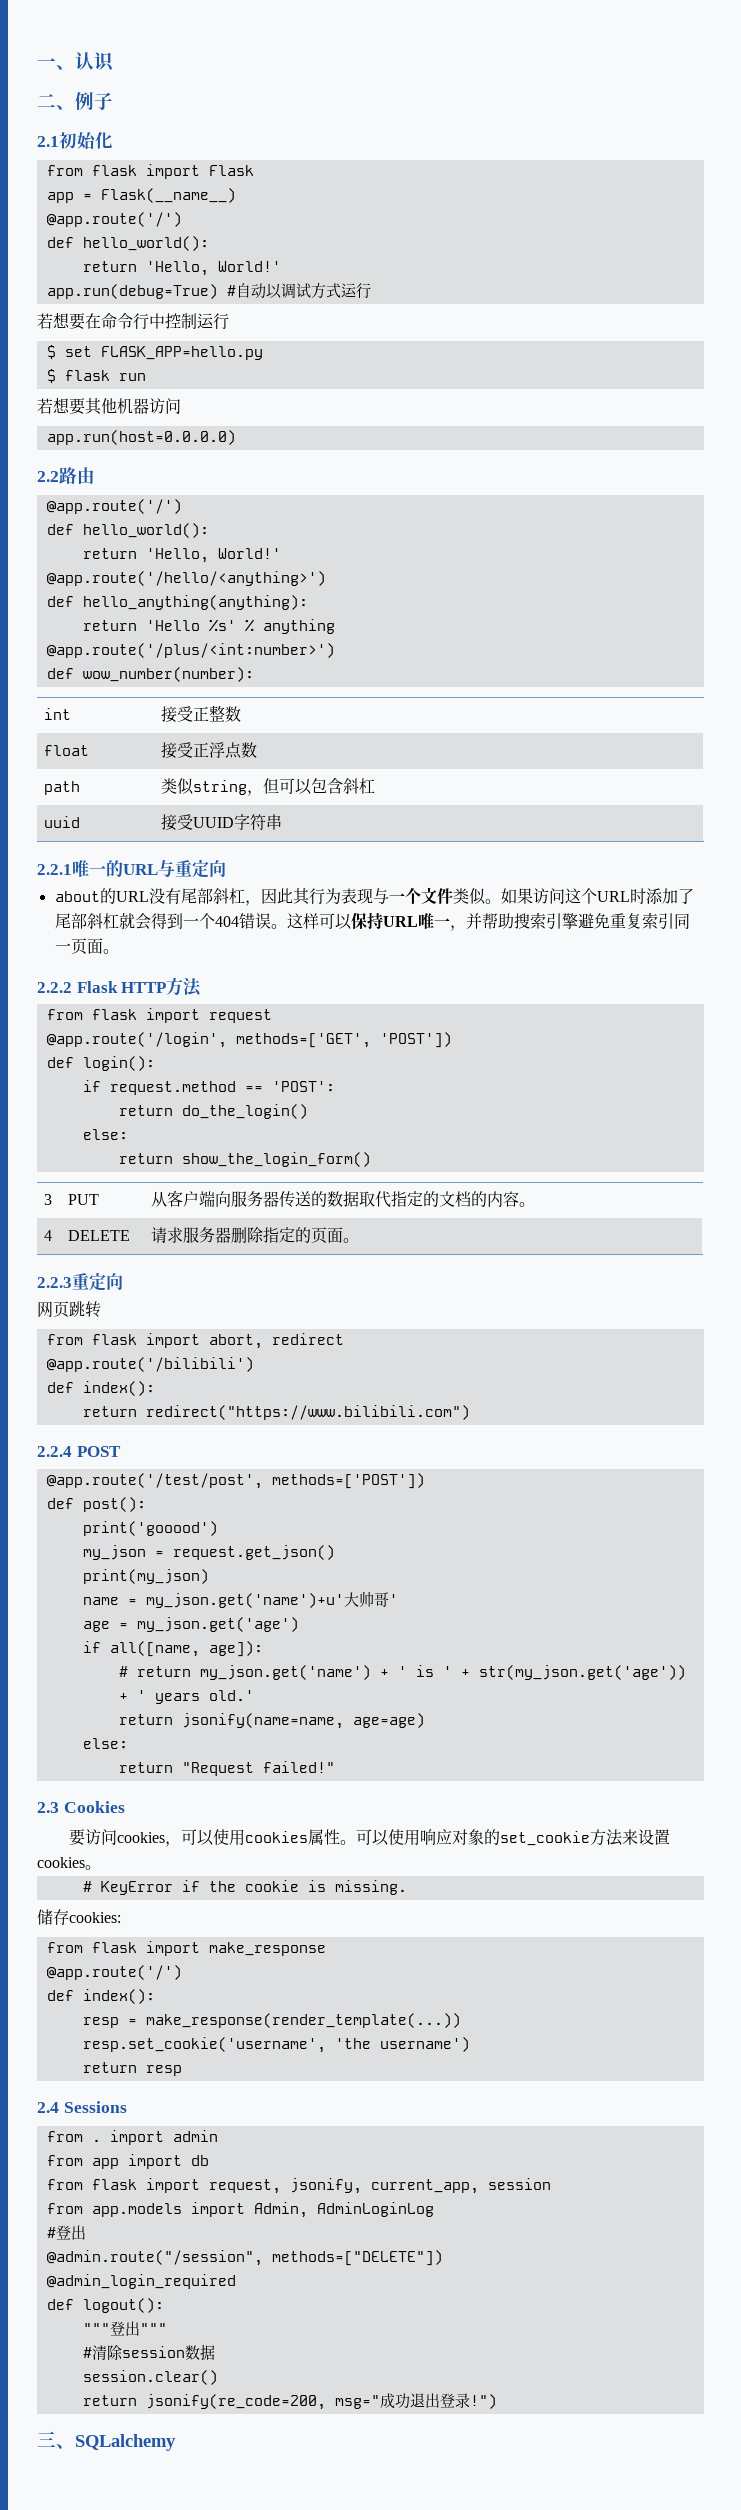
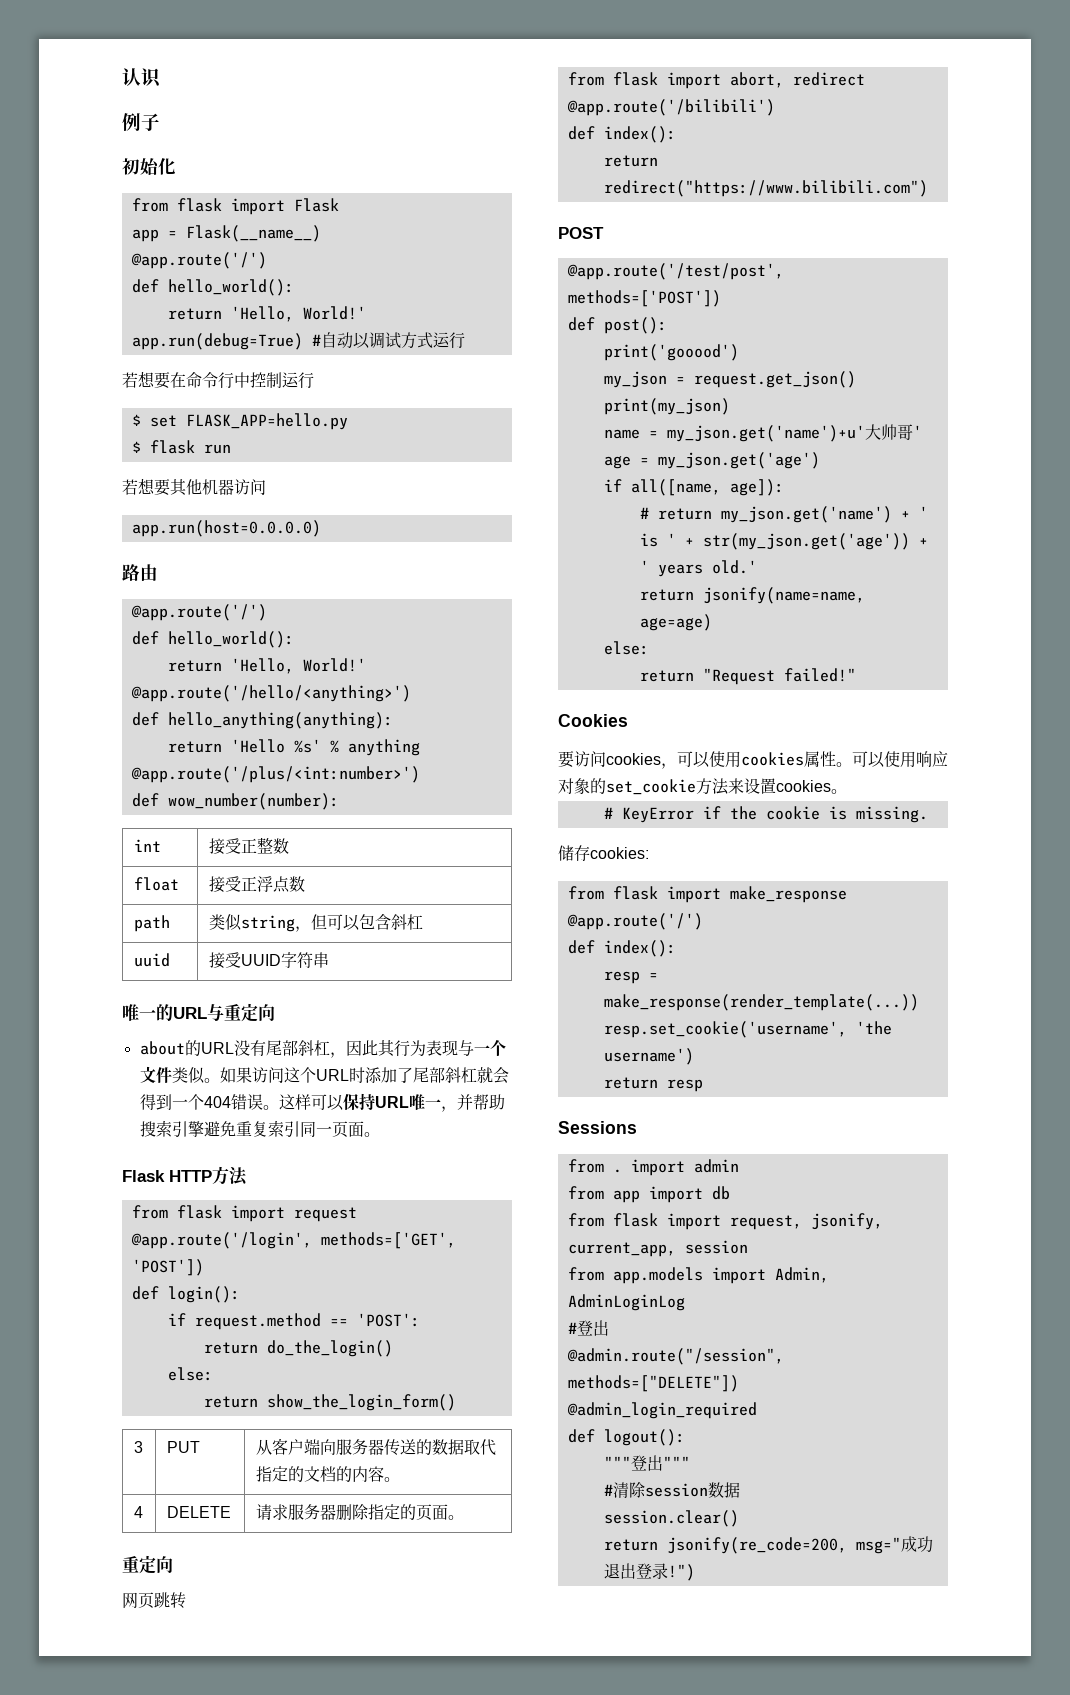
[37,58,75,70] 一、 -> (122, 77) none
[37,94,75,110] 二、 -> (161, 78) none
[37,136,59,147] 2.1 -> (160, 122) none
[37,471,59,482] 2.2 -> (321, 528) none
[37,864,72,875] 2.2.1 -> (329, 960) none
[37,982,72,993] 2.2.2 -> (380, 1134) none
[37,1277,72,1288] 2.2.3 -> (464, 1517) none
[37,1446,72,1457] 2.2.4 -> (928, 188) none
[37,1802,59,1813] 2.3 -> (856, 675) none
[37,2102,59,2113] 2.4 -> (703, 1085) none
[37,2431,176,2451] // 三、SQLalchemy -> (695, 1572) none

